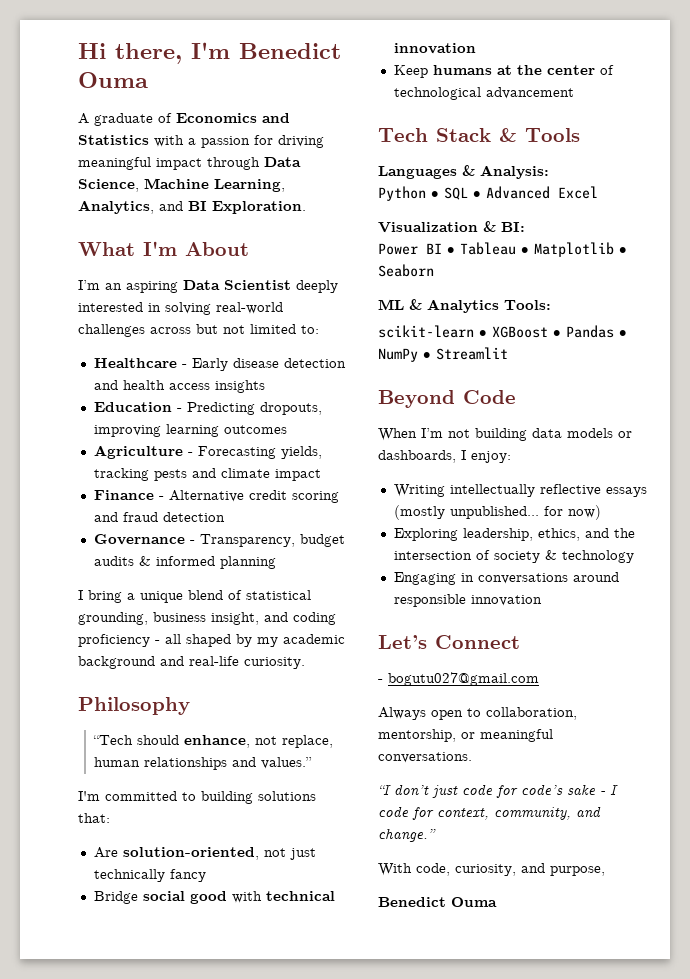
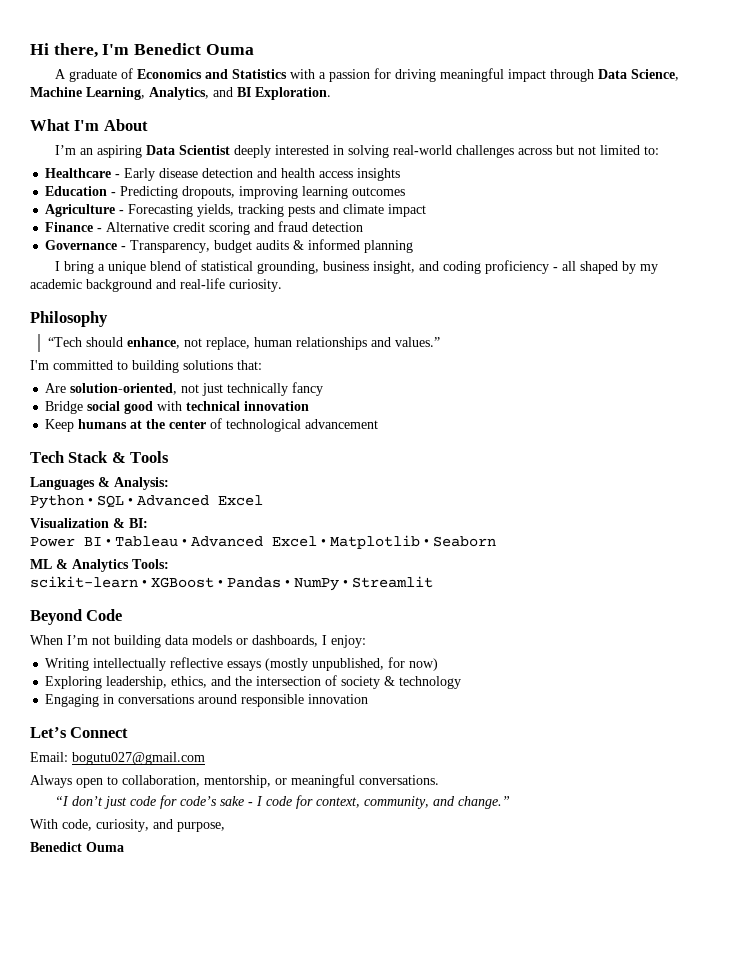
(529, 250) none -> [191,536,326,547] Advanced Excel •
[449,506,539,519] unpublished... -> [312,658,385,671] unpublished,
[378,679,383,683] - -> [30,752,68,762] Email:

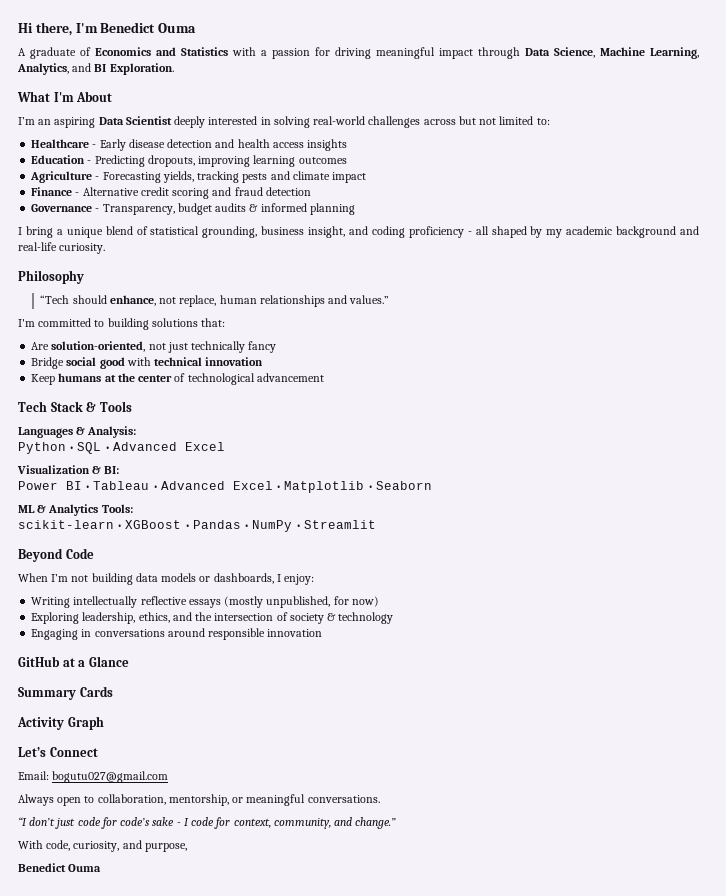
(369, 699) none -> [18,656,129,667] [18,686,113,700] [17,716,104,730] // GitHub at a Glance // Summary Cards // Activity Graph

